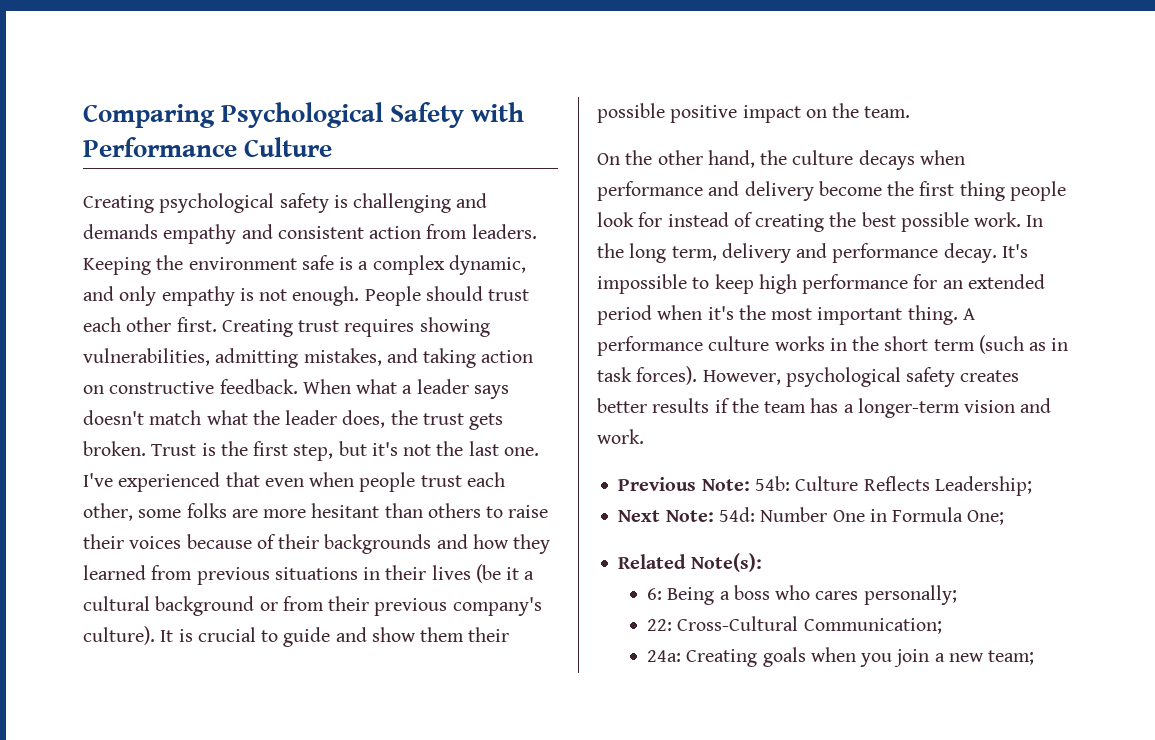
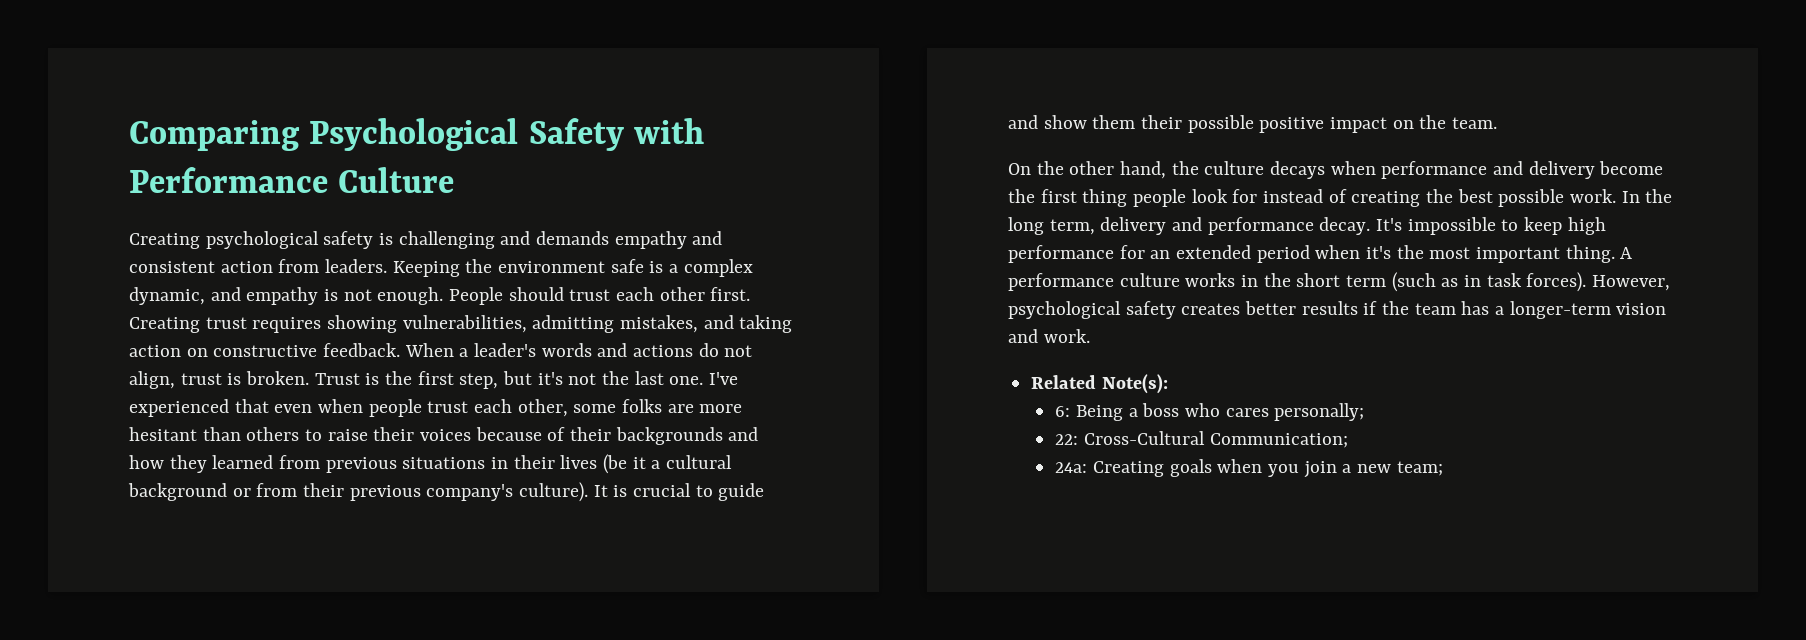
[119,286,157,306] only -> (241, 294) none
[356,379,509,399] [83,410,504,430] what a leader says doesn't match what the leader does, the trust gets -> [459,343,753,357] [129,371,242,389] a leader's words and actions do not align, trust is
[618,476,1032,496] [618,507,1005,525] // Previous Note: 54b: Culture Reflects Leadership; // Next Note: 54d: Number One in Formula One; -> (1090, 336) none

